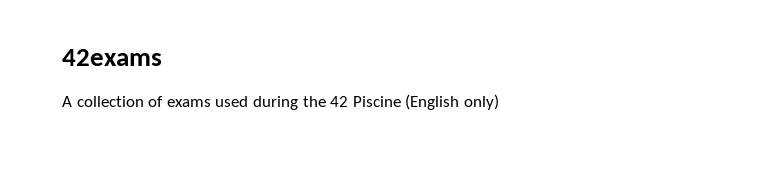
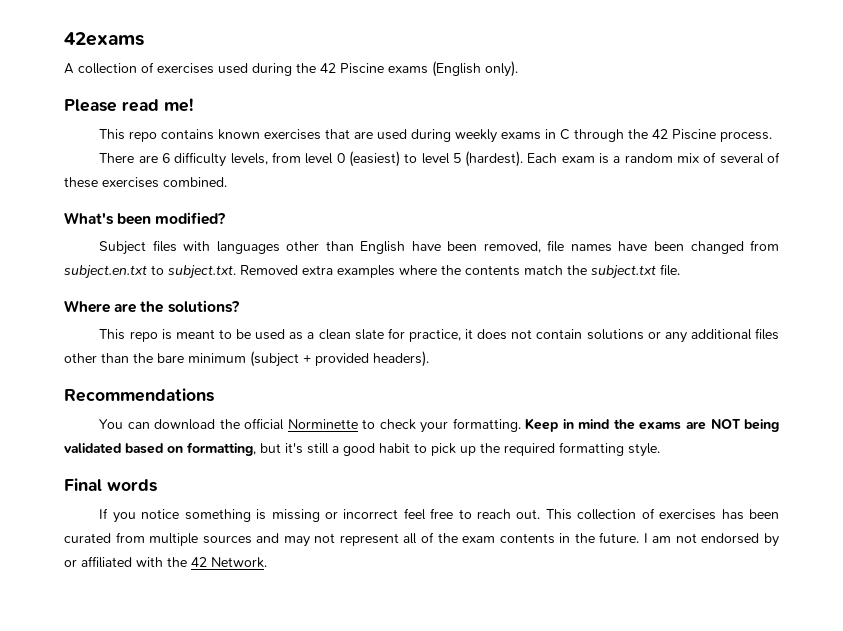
[166,99,211,107] exams -> [157,63,214,74] exercises
[405,94,499,110] (English only) -> [388,61,518,77] [64,98,193,112] [99,129,773,143] [99,151,780,167] [64,177,227,188] [64,212,226,225] [99,240,779,255] [64,264,680,279] [64,300,239,313] [99,328,780,343] [64,351,429,367] [64,388,214,402] [99,418,780,433] [64,442,660,457] [64,478,157,492] [99,508,779,523] [64,532,779,547] [64,556,267,568] exams (English only). // Please read me! // This repo contains known exercises that are used during weekly exams in C through the 42 Piscine process. // There are 6 difficulty levels, from level 0 (easiest) to level 5 (hardest). Each exam is a random mix of several of these exercises combined. // What's been modified? // Subject files with languages other than English have been removed, file names have been changed from subject.en.txt to subject.txt. Removed extra examples where the contents match the subject.txt file. // Where are the solutions? // This repo is meant to be used as a clean slate for practice, it does not contain solutions or any additional files other than the bare minimum (subject + provided headers). // Recommendations // You can download the official Norminette to check your formatting. Keep in mind the exams are NOT being validated based on formatting, but it's still a good habit to pick up the required formatting style. // Final words // If you notice something is missing or incorrect feel free to reach out. This collection of exercises has been curated from multiple sources and may not represent all of the exam contents in the future. I am not endorsed by or affiliated with the 42 Network.

